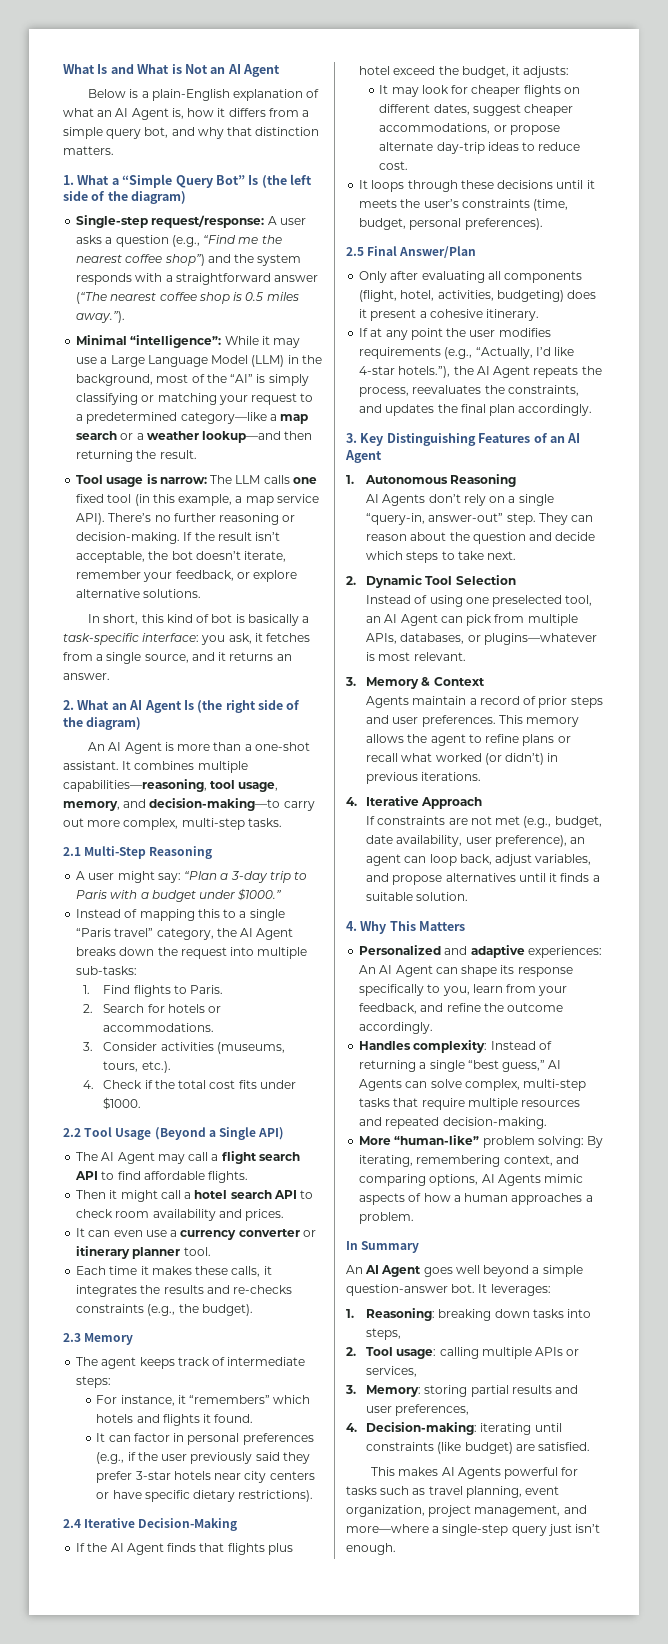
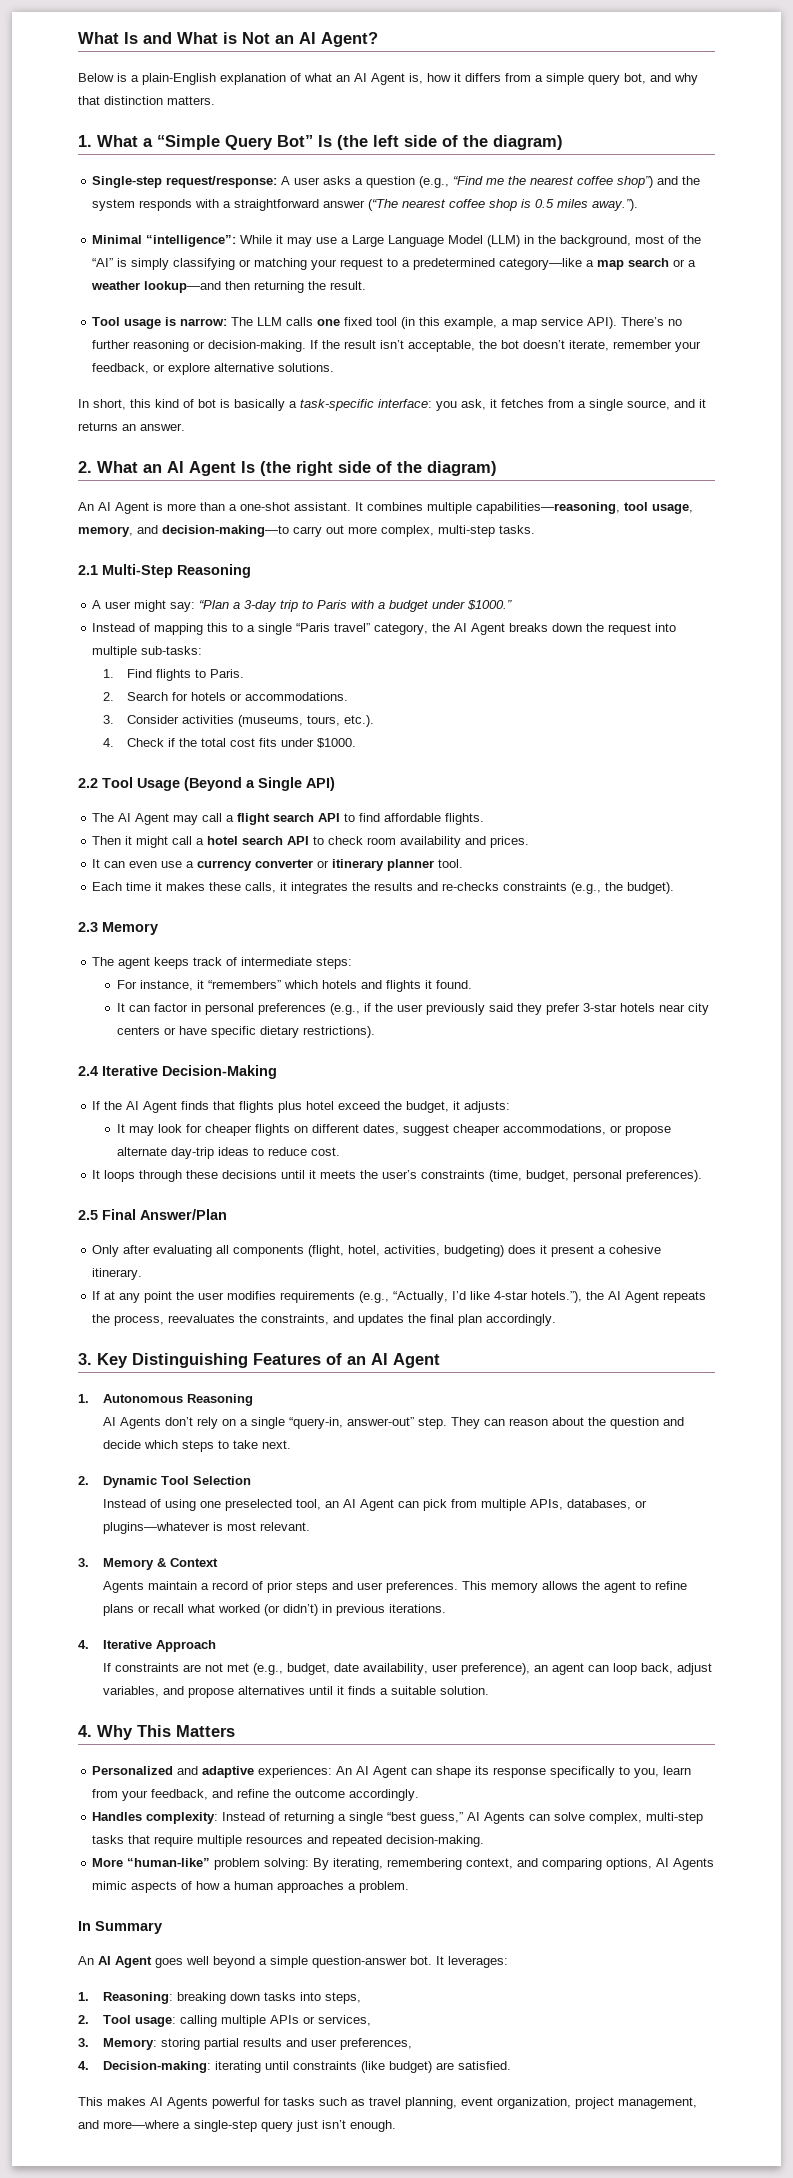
[243,64,280,77] Agent -> [321,32,378,47] Agent?

